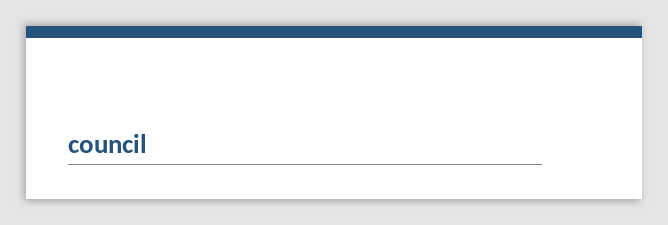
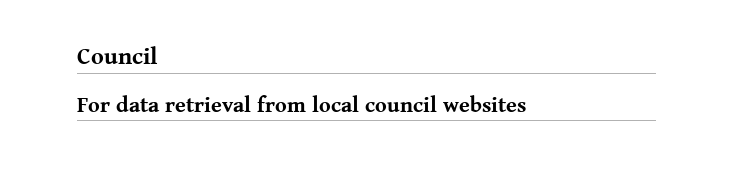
[68,134,147,153] council -> [77,46,158,64] [77,95,526,112] Council // For data retrieval from local council websites

